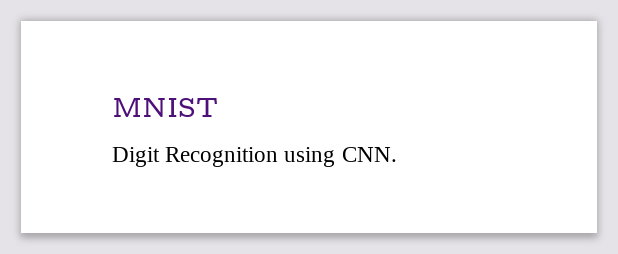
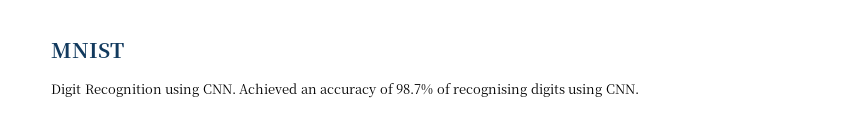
(397, 154) none -> [239,83,639,98] Achieved an accuracy of 98.7% of recognising digits using CNN.

